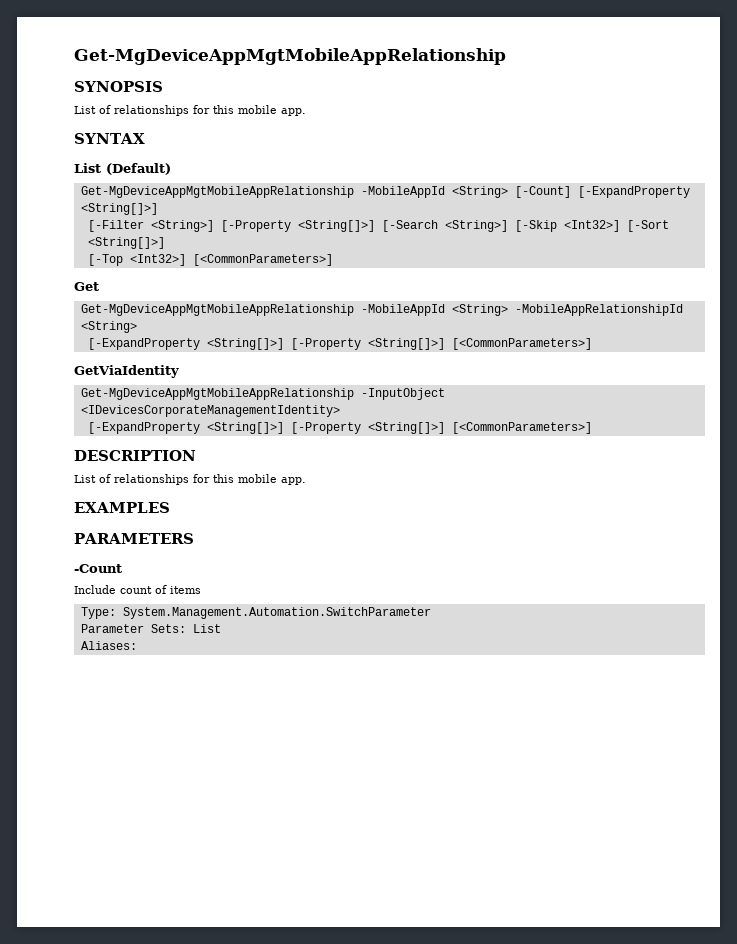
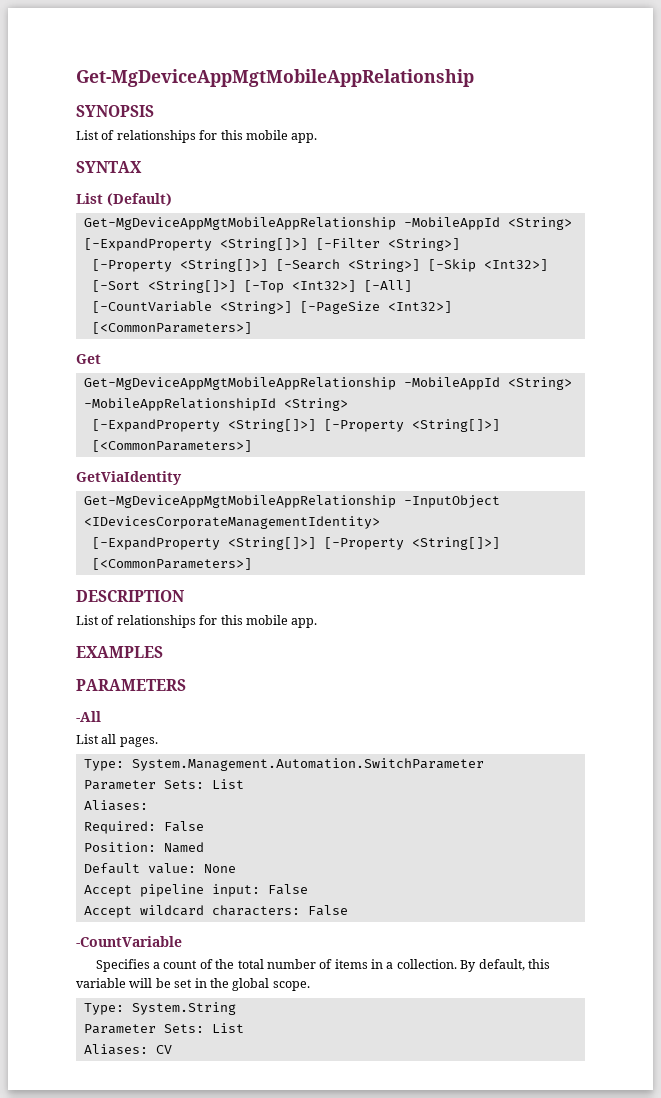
[514,186,690,198] [80,203,158,215] [-Count] [-ExpandProperty <String[]>] // -> [83,238,308,251] [-ExpandProperty <String[]>]
(214, 226) none -> (460, 244) //
[87,254,123,266] // [-Top -> [243,280,412,293] [91,301,380,314] [-Top <Int32>] [-All] // [-CountVariable <String>] [-PageSize
[74,564,122,573] [74,585,201,594] -Count // Include count of items -> [76,711,101,722] [76,734,158,747] -All // List all pages.
(137, 645) none -> [83,821,204,834] [83,842,204,853] [83,863,236,874] [83,884,308,897] [83,905,348,918] [76,936,182,947] [95,959,550,972] [76,978,310,991] [83,1002,236,1015] [83,1023,244,1034] [83,1044,172,1055] // Required: False // Position: Named // Default value: None // Accept pipeline input: False // Accept wildcard characters: False // -CountVariable // Specifies a count of the total number of items in a collection. By default, this variable will be set in the global scope. // Type: System.String // Parameter Sets: List // Aliases: CV

